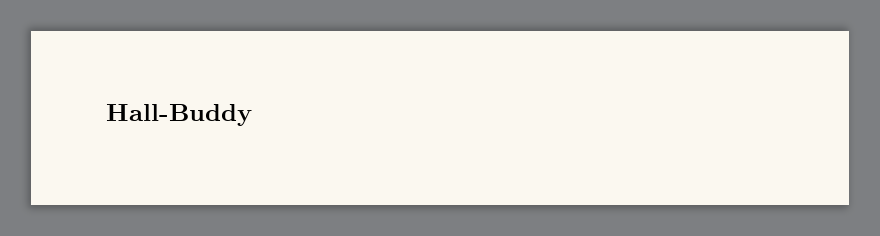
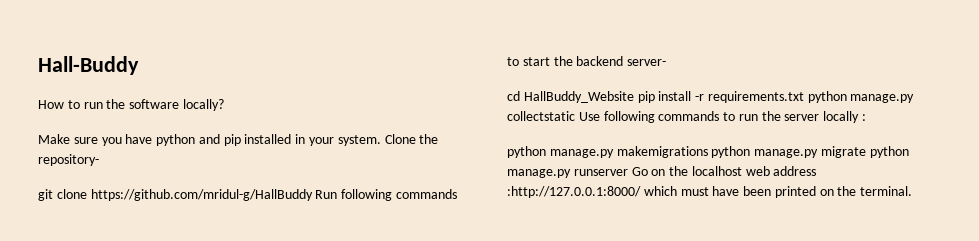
(252, 115) none -> [38,99,224,111] [38,134,439,146] [38,154,99,166] [38,189,457,201] [507,56,667,66] [507,91,915,103] [507,111,867,123] [507,146,909,158] [507,166,817,178] [507,186,913,198] // How to run the software locally? // Make sure you have python and pip installed in your system. Clone the repository- // git clone https://github.com/mridul-g/HallBuddy Run following commands to start the backend server- // cd HallBuddy_Website pip install -r requirements.txt python manage.py collectstatic Use following commands to run the server locally : // python manage.py makemigrations python manage.py migrate python manage.py runserver Go on the localhost web address :http://127.0.0.1:8000/ which must have been printed on the terminal.

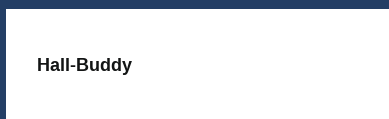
[38,99,224,111] [38,134,439,146] [38,154,99,166] [38,189,457,201] [507,56,667,66] [507,91,915,103] [507,111,867,123] [507,146,909,158] [507,166,817,178] [507,186,913,198] // How to run the software locally? // Make sure you have python and pip installed in your system. Clone the repository- // git clone https://github.com/mridul-g/HallBuddy Run following commands to start the backend server- // cd HallBuddy_Website pip install -r requirements.txt python manage.py collectstatic Use following commands to run the server locally : // python manage.py makemigrations python manage.py migrate python manage.py runserver Go on the localhost web address :http://127.0.0.1:8000/ which must have been printed on the terminal. -> (132, 66) none

